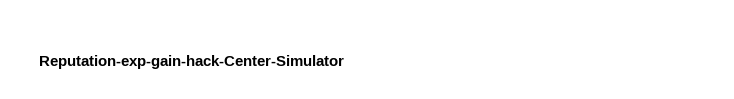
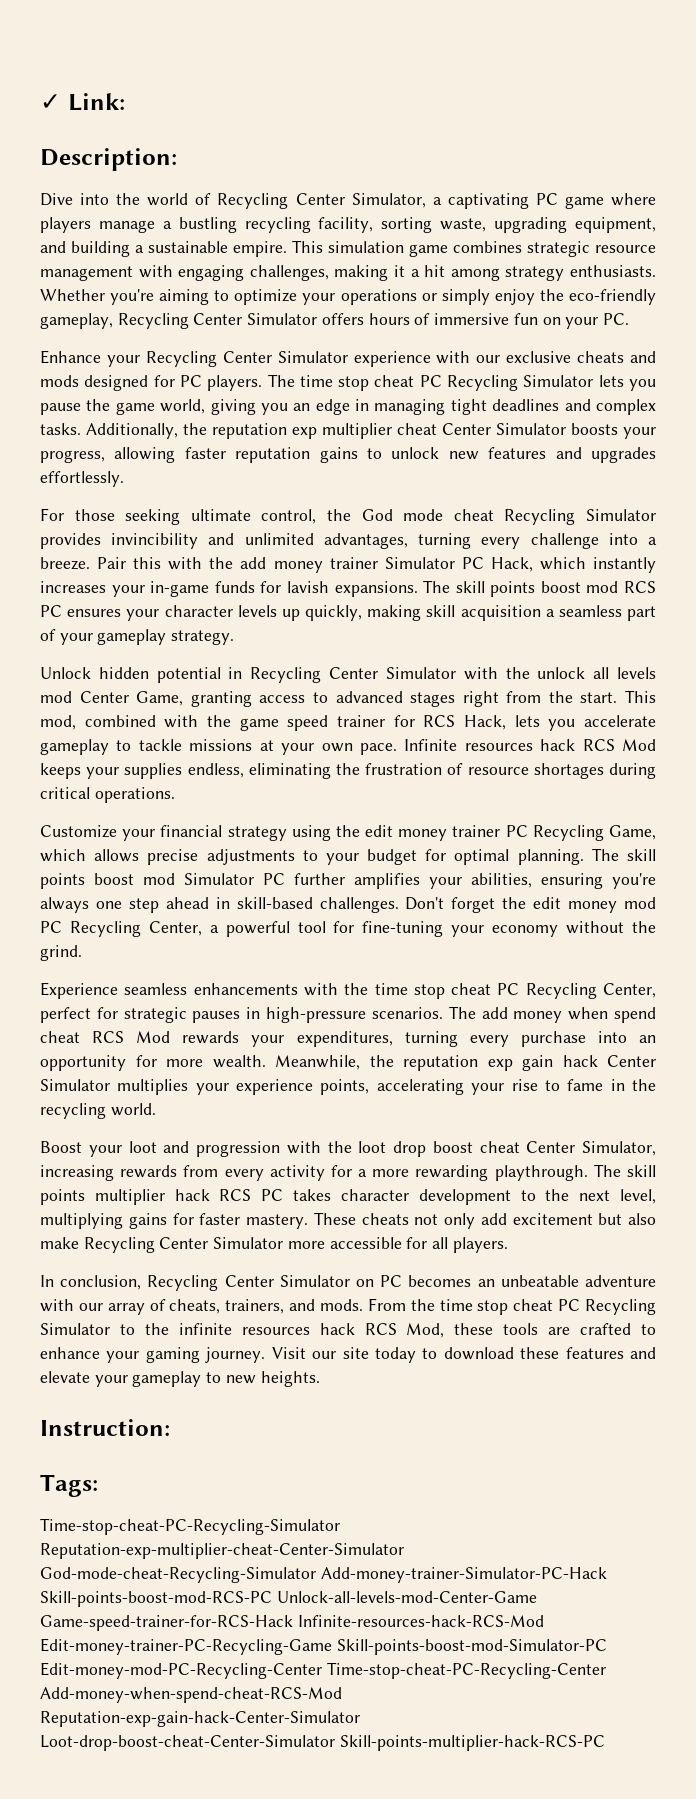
[39,55,344,69] Reputation-exp-gain-hack-Center-Simulator -> [40,93,125,111] [40,148,177,171] [40,193,656,209] [40,217,657,233] [40,240,656,257] [40,265,657,281] [40,289,656,305] [40,313,629,329] [40,350,656,367] [40,374,656,391] [40,399,657,415] [40,423,656,439] [40,447,656,463] [40,471,124,487] [40,508,657,525] [40,533,657,549] [40,557,656,573] [40,580,656,597] [40,605,656,621] [40,629,235,645] [40,667,656,683] [40,690,656,707] [40,715,656,731] [40,739,656,755] [40,763,656,779] [40,787,175,803] [40,825,656,841] [40,848,656,865] [40,873,656,889] [40,897,656,913] [40,921,656,937] [40,945,82,961] [40,982,656,999] [40,1006,656,1023] [40,1031,657,1047] [40,1055,656,1071] [40,1079,657,1095] [40,1103,156,1119] [40,1141,656,1157] [40,1164,656,1181] [40,1189,656,1205] [40,1212,656,1229] [40,1237,508,1253] [40,1275,656,1291] [40,1298,656,1315] [40,1323,656,1338] [40,1347,656,1363] [40,1371,320,1387] [40,1419,170,1436] [40,1474,98,1497] [40,1518,340,1535] [40,1543,404,1559] [40,1567,607,1583] [40,1591,537,1607] [40,1615,544,1631] [40,1638,607,1655] [40,1662,606,1679] [40,1687,342,1703] [40,1711,360,1727] [40,1735,605,1751] ✓ Link: // Description: // Dive into the world of Recycling Center Simulator, a captivating PC game where players manage a bustling recycling facility, sorting waste, upgrading equipment, and building a sustainable empire. This simulation game combines strategic resource management with engaging challenges, making it a hit among strategy enthusiasts. Whether you're aiming to optimize your operations or simply enjoy the eco-friendly gameplay, Recycling Center Simulator offers hours of immersive fun on your PC. // Enhance your Recycling Center Simulator experience with our exclusive cheats and mods designed for PC players. The time stop cheat PC Recycling Simulator lets you pause the game world, giving you an edge in managing tight deadlines and complex tasks. Additionally, the reputation exp multiplier cheat Center Simulator boosts your progress, allowing faster reputation gains to unlock new features and upgrades effortlessly. // For those seeking ultimate control, the God mode cheat Recycling Simulator provides invincibility and unlimited advantages, turning every challenge into a breeze. Pair this with the add money trainer Simulator PC Hack, which instantly increases your in-game funds for lavish expansions. The skill points boost mod RCS PC ensures your character levels up quickly, making skill acquisition a seamless part of your gameplay strategy. // Unlock hidden potential in Recycling Center Simulator with the unlock all levels mod Center Game, granting access to advanced stages right from the start. This mod, combined with the game speed trainer for RCS Hack, lets you accelerate gameplay to tackle missions at your own pace. Infinite resources hack RCS Mod keeps your supplies endless, eliminating the frustration of resource shortages during critical operations. // Customize your financial strategy using the edit money trainer PC Recycling Game, which allows precise adjustments to your budget for optimal planning. The skill points boost mod Simulator PC further amplifies your abilities, ensuring you're always one step ahead in skill-based challenges. Don't forget the edit money mod PC Recycling Center, a powerful tool for fine-tuning your economy without the grind. // Experience seamless enhancements with the time stop cheat PC Recycling Center, perfect for strategic pauses in high-pressure scenarios. The add money when spend cheat RCS Mod rewards your expenditures, turning every purchase into an opportunity for more wealth. Meanwhile, the reputation exp gain hack Center Simulator multiplies your experience points, accelerating your rise to fame in the recycling world. // Boost your loot and progression with the loot drop boost cheat Center Simulator, increasing rewards from every activity for a more rewarding playthrough. The skill points multiplier hack RCS PC takes character development to the next level, multiplying gains for faster mastery. These cheats not only add excitement but also make Recycling Center Simulator more accessible for all players. // In conclusion, Recycling Center Simulator on PC becomes an unbeatable adventure with our array of cheats, trainers, and mods. From the time stop cheat PC Recycling Simulator to the infinite resources hack RCS Mod, these tools are crafted to enhance your gaming journey. Visit our site today to download these features and elevate your gameplay to new heights. // Instruction: // Tags: // Time-stop-cheat-PC-Recycling-Simulator Reputation-exp-multiplier-cheat-Center-Simulator God-mode-cheat-Recycling-Simulator Add-money-trainer-Simulator-PC-Hack Skill-points-boost-mod-RCS-PC Unlock-all-levels-mod-Center-Game Game-speed-trainer-for-RCS-Hack Infinite-resources-hack-RCS-Mod Edit-money-trainer-PC-Recycling-Game Skill-points-boost-mod-Simulator-PC Edit-money-mod-PC-Recycling-Center Time-stop-cheat-PC-Recycling-Center Add-money-when-spend-cheat-RCS-Mod Reputation-exp-gain-hack-Center-Simulator Loot-drop-boost-cheat-Center-Simulator Skill-points-multiplier-hack-RCS-PC

